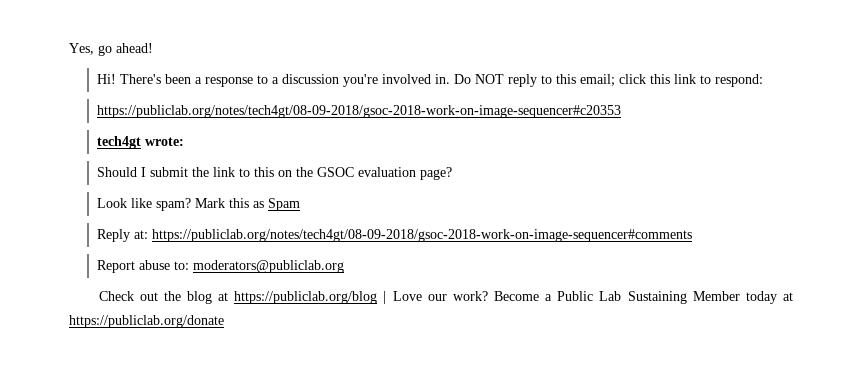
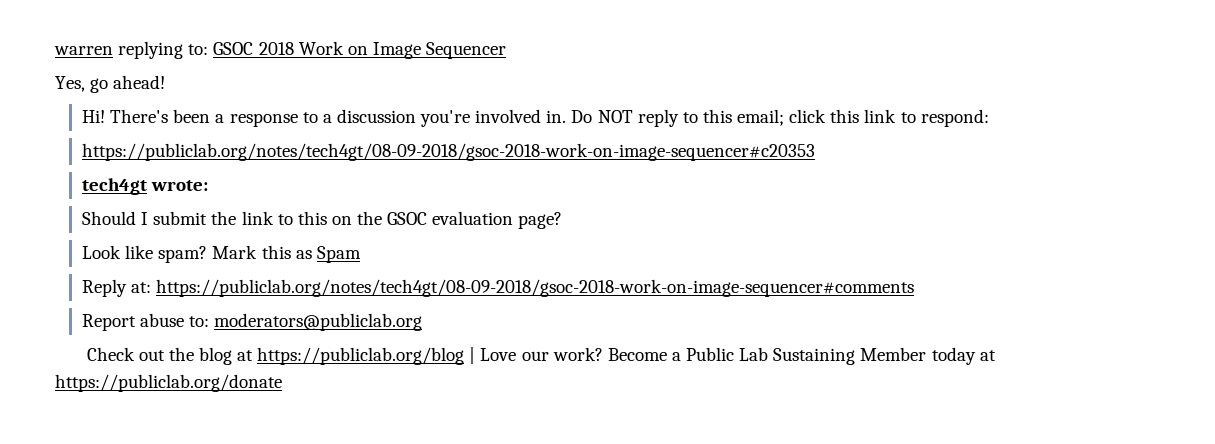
(69, 49) none -> [54,41,507,59] warren replying to: GSOC 2018 Work on Image Sequencer //

